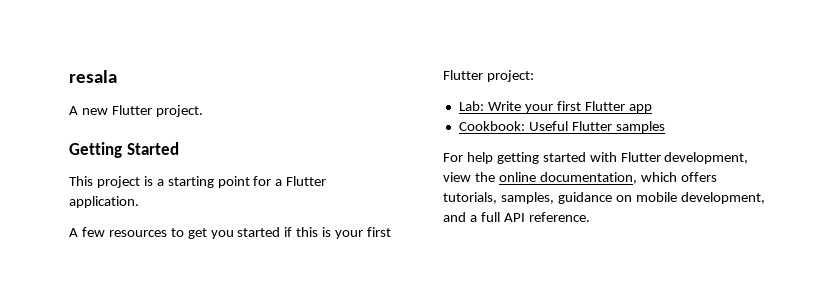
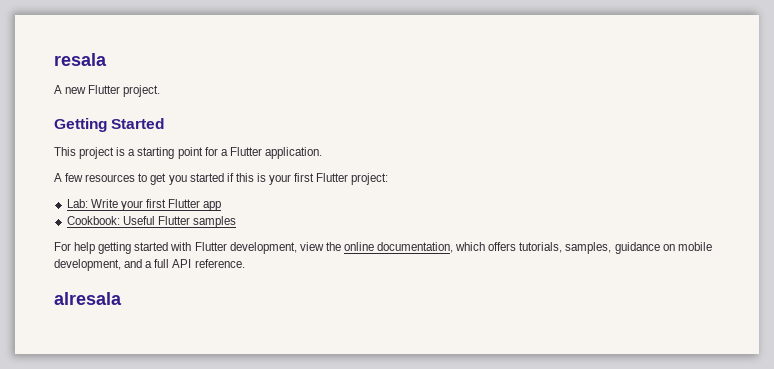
(590, 217) none -> [54,292,122,305] // alresala

